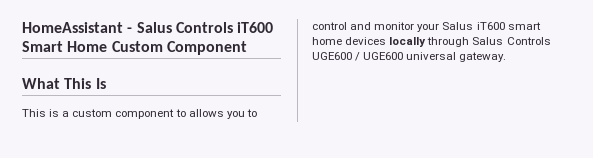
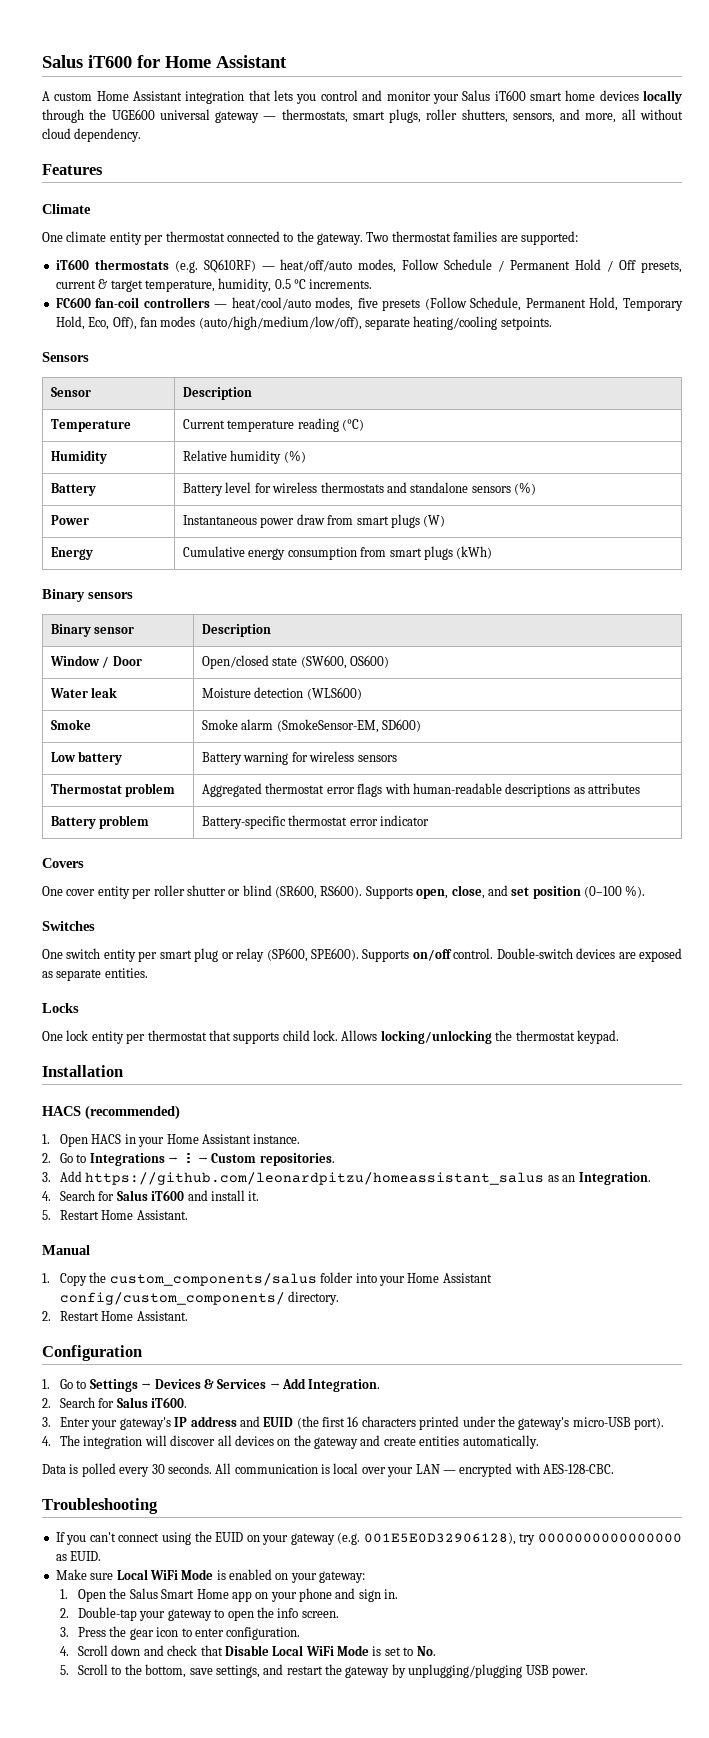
[22,22,274,33] [22,41,247,55] [22,78,106,89] [22,109,257,119] HomeAssistant - Salus Controls iT600 Smart Home Custom Component // What This Is // This is a custom component to allows you to -> [42,55,287,68] [42,90,317,104] Salus iT600 for Home Assistant // A custom Home Assistant integration that lets you
[472,37,551,45] [312,52,507,62] Salus Controls UGE600 / UGE600 universal gateway. -> [89,109,683,123] [42,128,142,142] [42,164,103,175] [42,204,91,214] [42,231,578,245] [55,259,682,273] [55,278,373,292] [55,297,683,311] [55,316,552,330] [42,352,89,362] [51,387,92,397] [183,387,253,400] [51,419,132,432] [183,418,365,432] [51,450,108,464] [183,450,306,464] [51,483,97,496] [183,482,537,496] [51,515,90,525] [183,514,446,528] [51,547,94,560] [183,546,493,560] [42,589,133,602] [51,624,135,637] [202,624,272,637] [50,655,142,668] [202,655,390,669] [50,687,118,698] [202,687,362,700] [51,719,92,730] [202,719,422,733] [51,751,123,765] [202,751,397,765] [51,783,176,797] [202,783,641,797] [51,815,150,829] [202,815,430,829] [42,858,84,868] [42,885,646,899] [42,921,95,931] [42,948,682,962] [42,968,148,981] [42,1003,79,1013] [42,1030,619,1044] [42,1065,123,1077] [42,1105,180,1120] [42,1134,301,1147] [42,1153,335,1166] [42,1171,651,1185] [42,1190,260,1201] [42,1210,188,1220] [42,1245,90,1255] [42,1272,492,1286] [60,1291,340,1305] [42,1311,188,1321] [42,1345,142,1361] [42,1378,381,1392] [42,1397,188,1408] [42,1416,665,1430] [42,1435,539,1449] [42,1463,614,1477] [42,1498,158,1514] [55,1531,683,1545] [55,1551,102,1561] [55,1569,366,1583] [60,1588,399,1602] [60,1607,339,1621] [60,1626,301,1640] [60,1645,436,1656] [60,1664,588,1678] the UGE600 universal gateway — thermostats, smart plugs, roller shutters, sensors, and more, all without cloud dependency. // Features // Climate // One climate entity per thermostat connected to the gateway. Two thermostat families are supported: // iT600 thermostats (e.g. SQ610RF) — heat/off/auto modes, Follow Schedule / Permanent Hold / Off presets, current & target temperature, humidity, 0.5 °C increments. // FC600 fan-coil controllers — heat/cool/auto modes, five presets (Follow Schedule, Permanent Hold, Temporary Hold, Eco, Off), fan modes (auto/high/medium/low/off), separate heating/cooling setpoints. // Sensors // Sensor | Description // Temperature | Current temperature reading (°C) // Humidity | Relative humidity (%) // Battery | Battery level for wireless thermostats and standalone sensors (%) // Power | Instantaneous power draw from smart plugs (W) // Energy | Cumulative energy consumption from smart plugs (kWh) // Binary sensors // Binary sensor | Description // Window / Door | Open/closed state (SW600, OS600) // Water leak | Moisture detection (WLS600) // Smoke | Smoke alarm (SmokeSensor-EM, SD600) // Low battery | Battery warning for wireless sensors // Thermostat problem | Aggregated thermostat error flags with human-readable descriptions as attributes // Battery problem | Battery-specific thermostat error indicator // Covers // One cover entity per roller shutter or blind (SR600, RS600). Supports open, close, and set position (0–100 %). // Switches // One switch entity per smart plug or relay (SP600, SPE600). Supports on/off control. Double-switch devices are exposed as separate entities. // Locks // One lock entity per thermostat that supports child lock. Allows locking/unlocking the thermostat keypad. // Installation // HACS (recommended) // 1. Open HACS in your Home Assistant instance. // 2. Go to Integrations → ⋮ → Custom repositories. // 3. Add https://github.com/leonardpitzu/homeassistant_salus as an Integration. // 4. Search for Salus iT600 and install it. // 5. Restart Home Assistant. // Manual // 1. Copy the custom_components/salus folder into your Home Assistant config/custom_components/ directory. // 2. Restart Home Assistant. // Configuration // 1. Go to Settings → Devices & Services → Add Integration. // 2. Search for Salus iT600. // 3. Enter your gateway's IP address and EUID (the first 16 characters printed under the gateway's micro-USB port). // 4. The integration will discover all devices on the gateway and create entities automatically. // Data is polled every 30 seconds. All communication is local over your LAN — encrypted with AES-128-CBC. // Troubleshooting // If you can't connect using the EUID on your gateway (e.g. 001E5E0D32906128), try 0000000000000000 as EUID. // Make sure Local WiFi Mode is enabled on your gateway: // 1. Open the Salus Smart Home app on your phone and sign in. // 2. Double-tap your gateway to open the info screen. // 3. Press the gear icon to enter configuration. // 4. Scroll down and check that Disable Local WiFi Mode is set to No. // 5. Scroll to the bottom, save settings, and restart the gateway by unplugging/plugging USB power.

